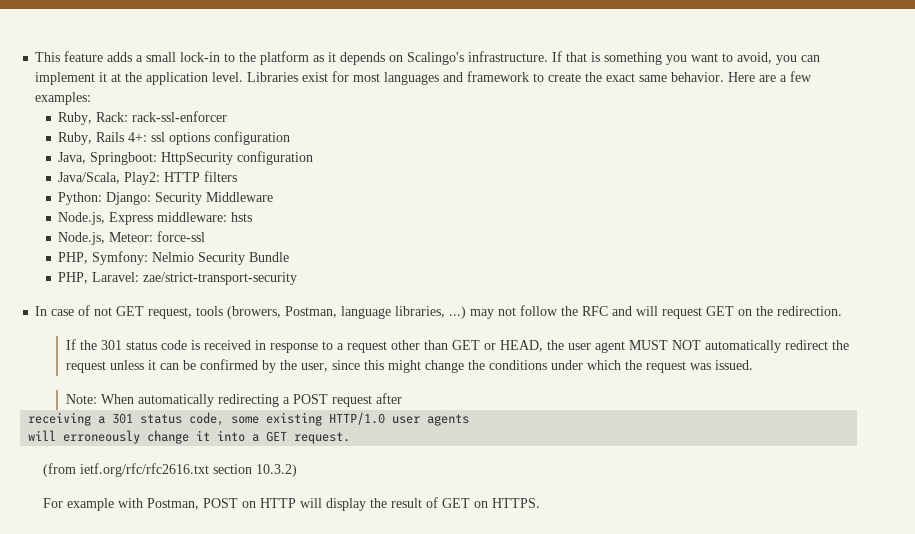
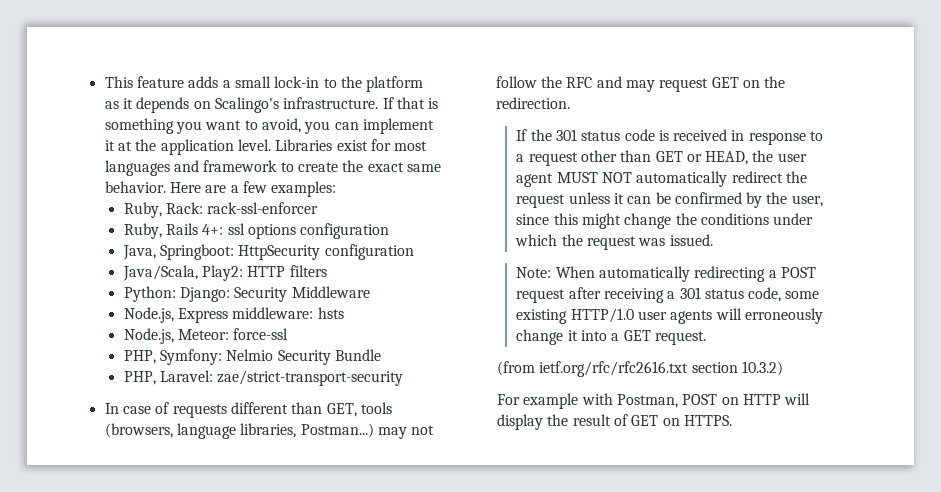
[94,306,338,319] not GET request, tools (browers, Postman, -> [172,402,392,418] [104,423,173,438] requests different than GET, tools (browsers,
[449,306,467,319] ...) -> [300,423,374,438] Postman...)
[636,306,659,316] will -> [625,80,655,92] may
(403, 398) // -> (601, 293) none
(470, 420) // -> (713, 317) none

